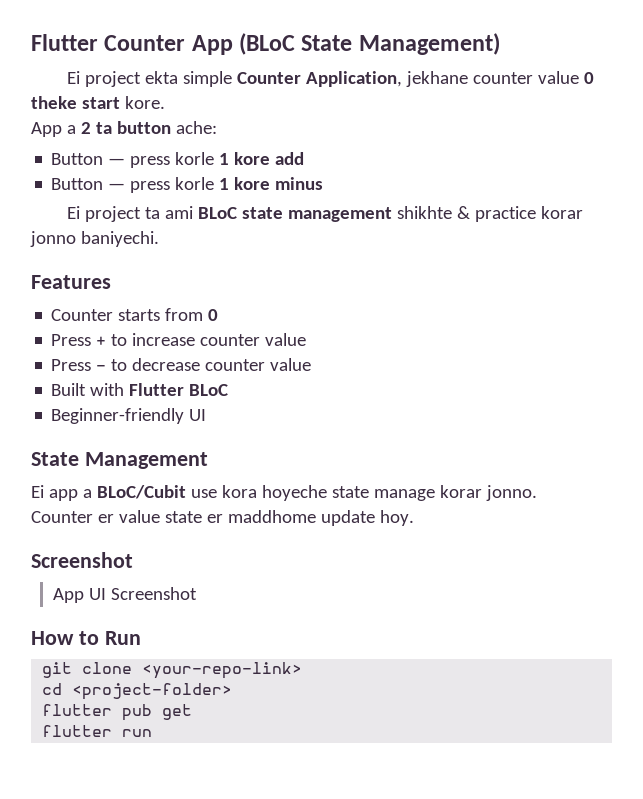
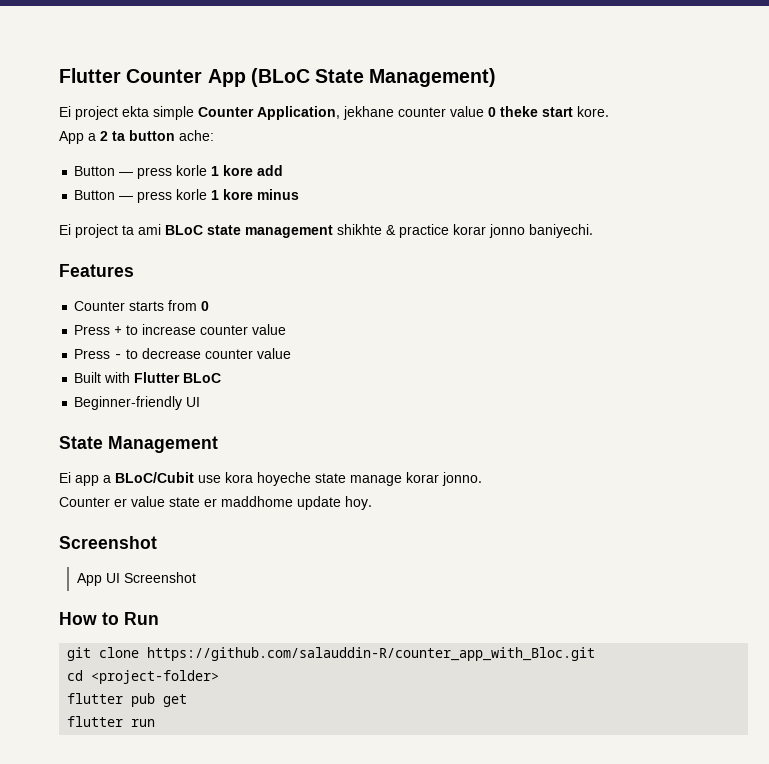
[142,662,303,679] <your-repo-link> -> [147,647,596,661] https://github.com/salauddin-R/counter_app_with_Bloc.git

